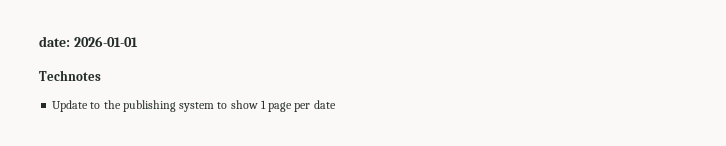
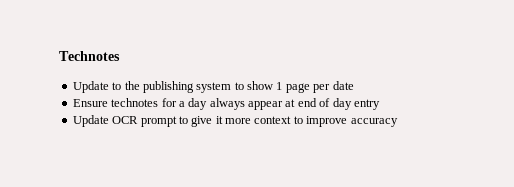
[39,36,138,47] date: 2026-01-01 // -> (59, 56) none
(336, 104) none -> [72,98,380,110] [72,115,398,127] // Ensure technotes for a day always appear at end of day entry // Update OCR prompt to give it more context to improve accuracy

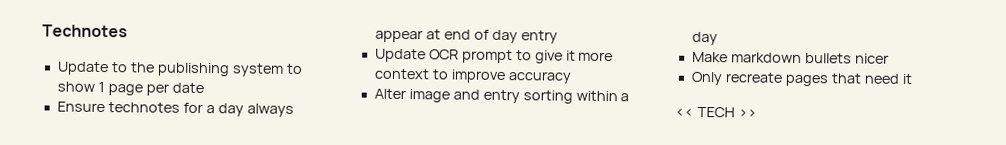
(398, 122) none -> [373,88,630,104] [691,31,718,46] [691,51,889,64] [690,71,913,87] [675,106,757,118] // Alter image and entry sorting within a day // Make markdown bullets nicer // Only recreate pages that need it // << TECH >>

